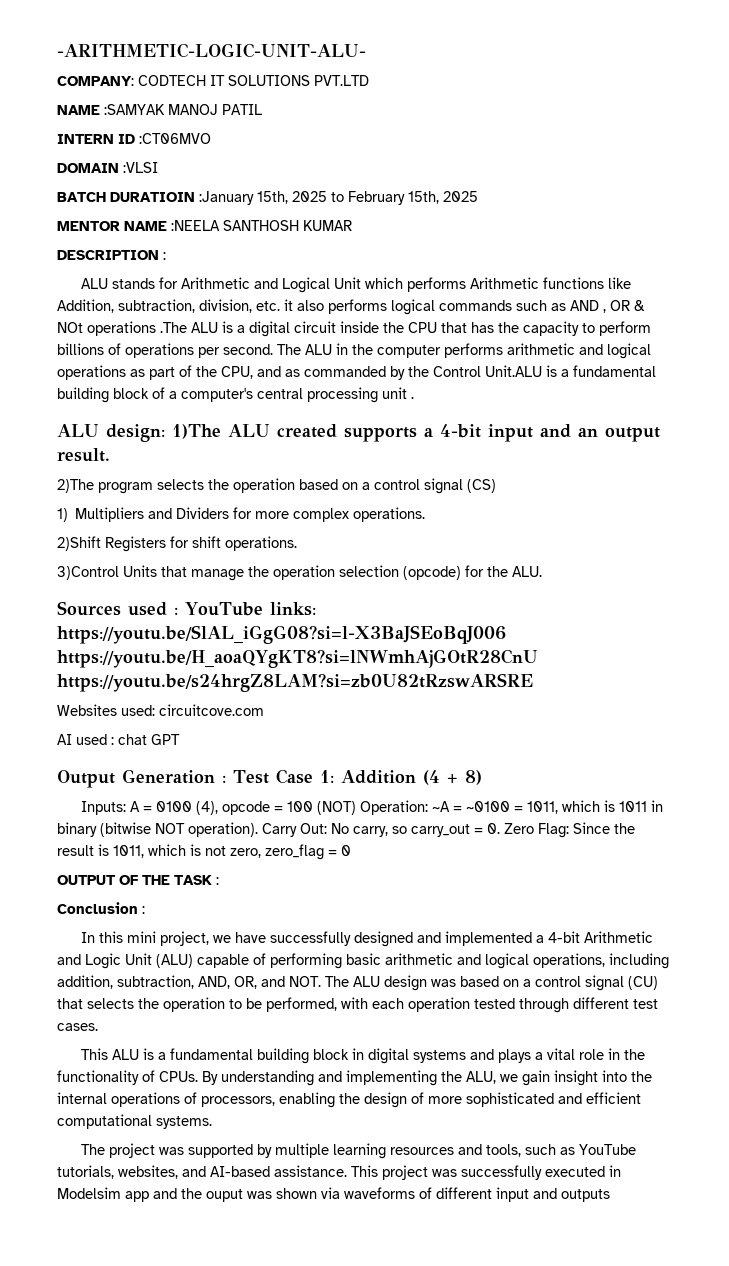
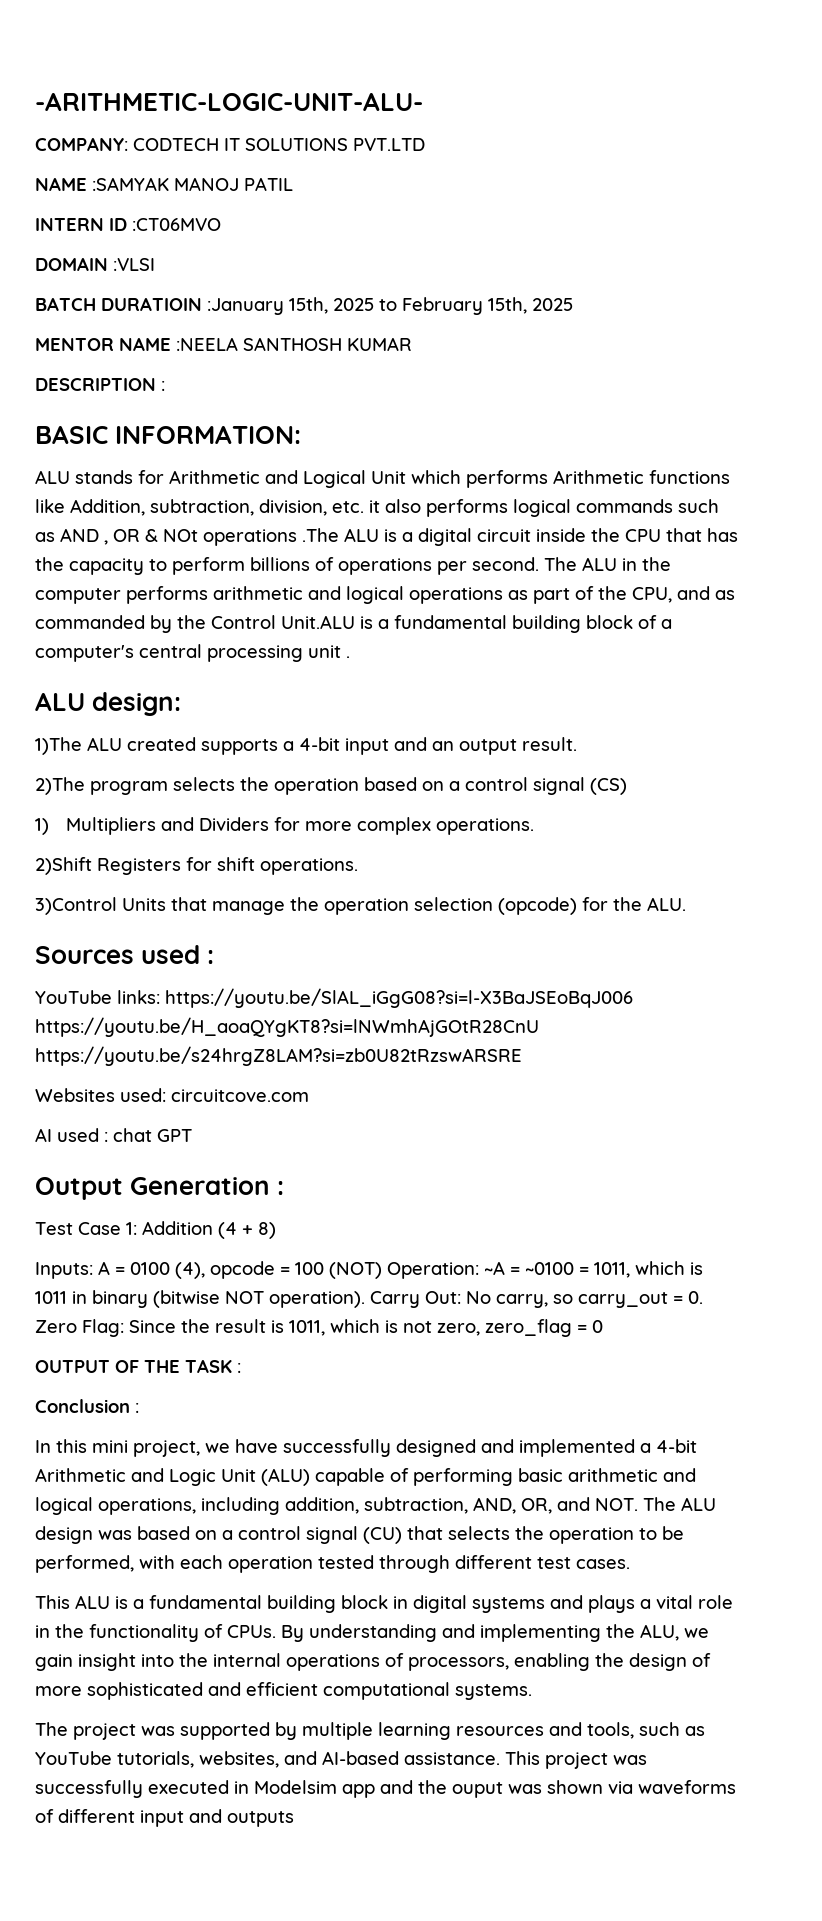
(166, 256) none -> [35,425,302,444] // BASIC INFORMATION:
(165, 433) none -> (182, 704) //
(178, 611) none -> (215, 957) //
(226, 779) none -> (285, 1188) //

